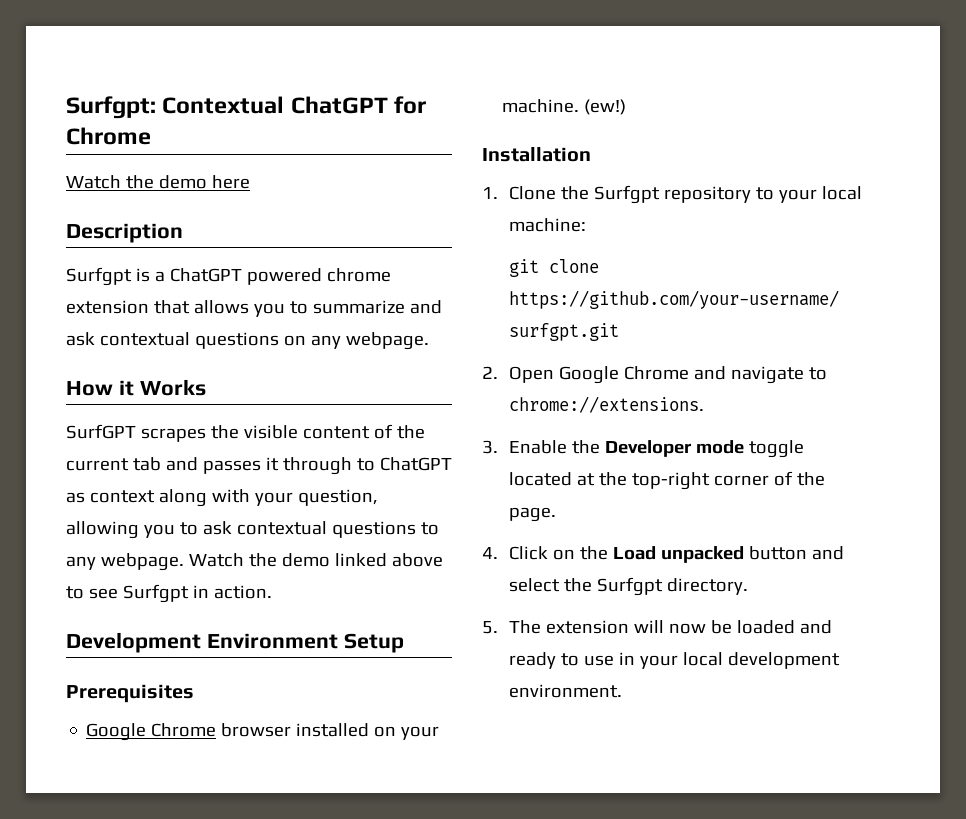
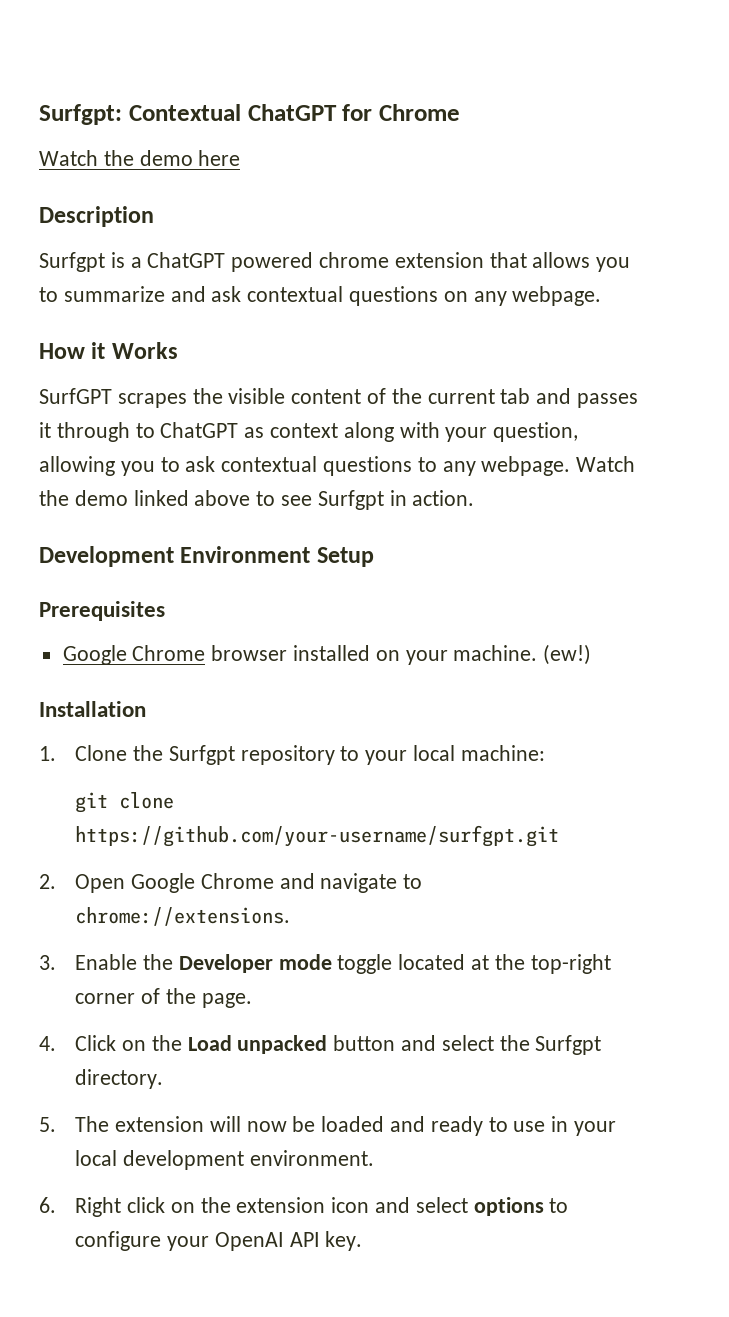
(622, 691) none -> [39,1197,569,1217] [75,1231,363,1251] // 6. Right click on the extension icon and select options to configure your OpenAI API key.

